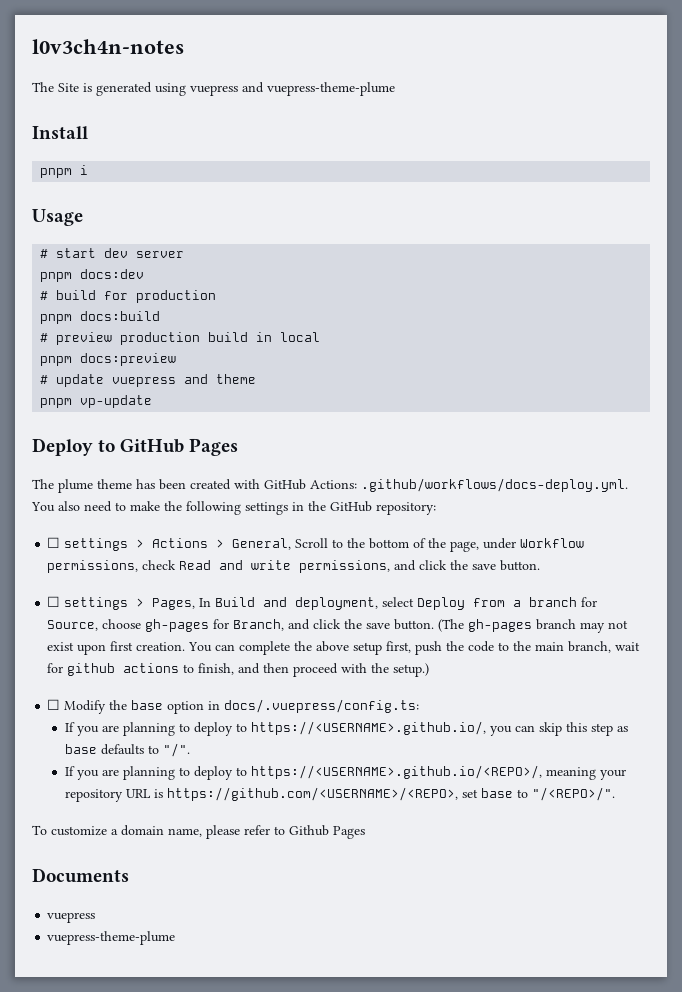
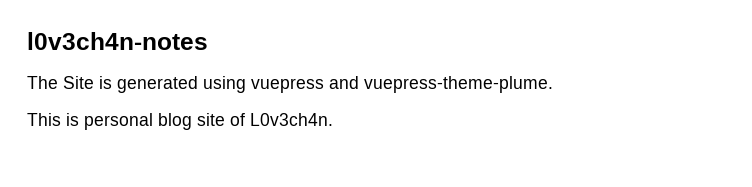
[267,82,395,96] [32,126,88,139] [40,165,89,178] [32,209,83,226] [40,248,185,258] [40,269,145,282] [40,290,217,303] [40,311,161,324] [40,332,321,345] [40,353,177,366] [40,374,257,387] [40,395,153,408] [32,438,239,456] [32,478,628,493] [31,501,436,515] [47,537,585,552] [47,560,541,573] [47,596,598,610] [47,619,629,633] [47,641,641,655] [47,663,430,677] [47,699,420,714] [65,721,629,736] [65,743,191,757] [65,765,627,780] [65,787,616,802] [32,825,365,839] [32,868,129,883] [47,912,96,923] [47,931,176,945] vuepress-theme-plume // Install // pnpm i // Usage // # start dev server // pnpm docs:dev // # build for production // pnpm docs:build // # preview production build in local // pnpm docs:preview // # update vuepress and theme // pnpm vp-update // Deploy to GitHub Pages // The plume theme has been created with GitHub Actions: .github/workflows/docs-deploy.yml. You also need to make the following settings in the GitHub repository: // ☐ settings > Actions > General, Scroll to the bottom of the page, under Workflow permissions, check Read and write permissions, and click the save button. // ☐ settings > Pages, In Build and deployment, select Deploy from a branch for Source, choose gh-pages for Branch, and click the save button. (The gh-pages branch may not exist upon first creation. You can complete the above setup first, push the code to the main branch, wait for github actions to finish, and then proceed with the setup.) // ☐ Modify the base option in docs/.vuepress/config.ts: // If you are planning to deploy to https://<USERNAME>.github.io/, you can skip this step as base defaults to "/". // If you are planning to deploy to https://<USERNAME>.github.io/<REPO>/, meaning your repository URL is https://github.com/<USERNAME>/<REPO>, set base to "/<REPO>/". // To customize a domain name, please refer to Github Pages // Documents // vuepress // vuepress-theme-plume -> [364,76,553,93] [27,113,333,130] vuepress-theme-plume. // This is personal blog site of L0v3ch4n.

